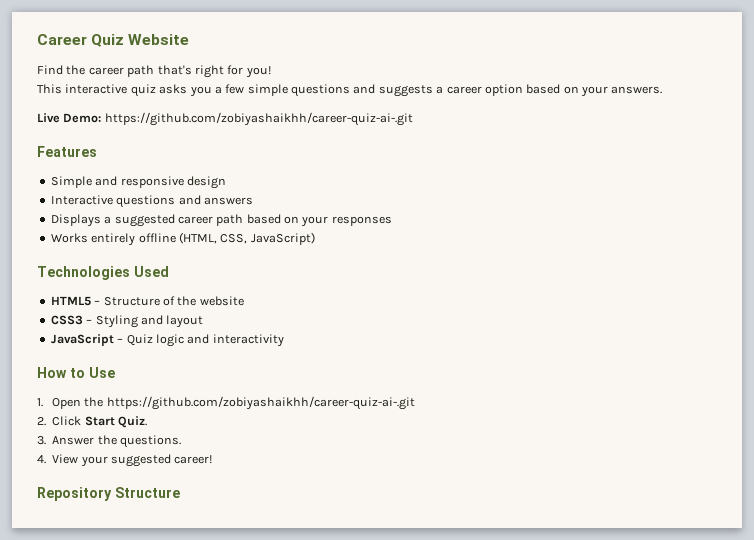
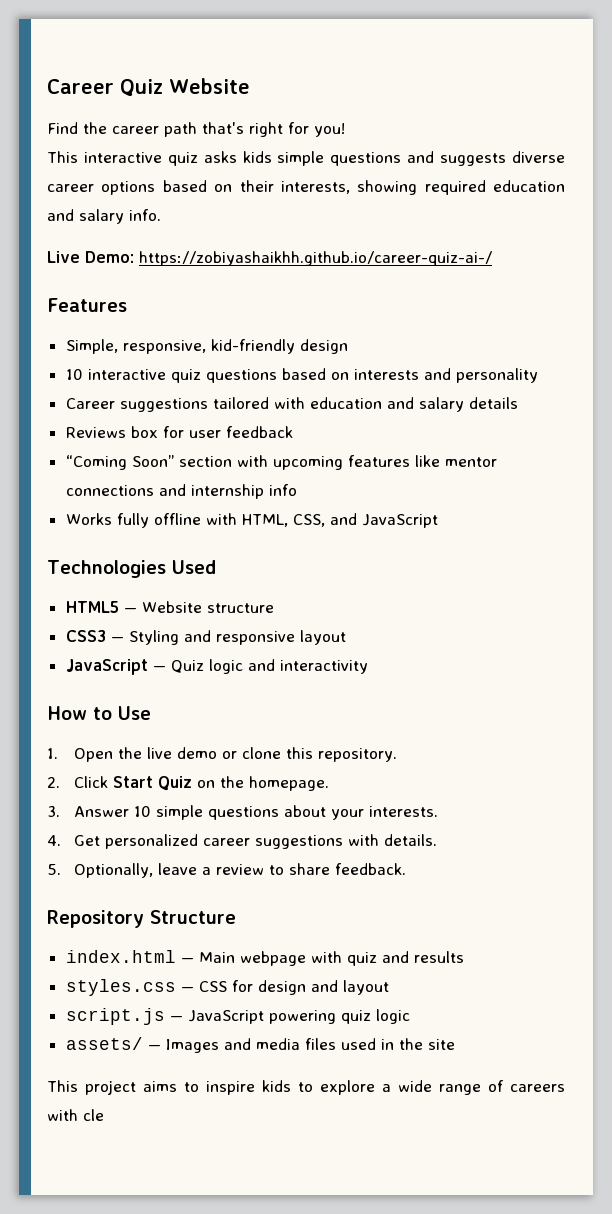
[189,84,245,97] you a few -> [242,151,272,163] kids
[436,84,663,97] a career option based on your answers. -> [512,151,566,163] [47,180,565,195] [47,209,161,224] diverse career options based on their interests, showing required education and salary info.
[104,112,413,126] https://github.com/zobiyashaikhh/career-quiz-ai-.git -> [139,251,492,266] https://zobiyashaikhh.github.io/career-quiz-ai-/
[50,176,226,189] [50,195,253,208] [50,214,392,227] [50,232,315,246] [37,266,169,280] [50,296,244,306] Simple and responsive design // Interactive questions and answers // Displays a suggested career path based on your responses // Works entirely offline (HTML, CSS, JavaScript) // Technologies Used // HTML5 – Structure of the website -> [65,339,348,354] [65,368,538,383] [65,397,518,412] [65,426,293,438] [65,455,497,470] [65,484,297,499] [65,513,438,528] [47,560,216,578] [65,601,274,613] Simple, responsive, kid-friendly design // 10 interactive quiz questions based on interests and personality // Career suggestions tailored with education and salary details // Reviews box for user feedback // “Coming Soon” section with upcoming features like mentor connections and internship info // Works fully offline with HTML, CSS, and JavaScript // Technologies Used // HTML5 — Website structure
[86,319,93,324] – -> [110,637,124,642] —
(163, 320) none -> [215,631,295,645] responsive
[117,338,124,343] – -> [152,666,166,671] —
[106,396,415,410] [37,416,147,428] [37,435,181,448] [37,454,213,467] [37,487,180,501] https://github.com/zobiyashaikhh/career-quiz-ai-.git // 2. Click Start Quiz. // 3. Answer the questions. // 4. View your suggested career! // Repository Structure -> [146,747,397,762] [47,776,329,791] [47,805,438,820] [47,834,437,849] [47,863,406,878] [47,910,236,928] [65,950,464,966] [65,979,389,996] [65,1008,410,1025] [65,1037,455,1053] [47,1080,565,1095] [47,1109,104,1121] live demo or clone this repository. // 2. Click Start Quiz on the homepage. // 3. Answer 10 simple questions about your interests. // 4. Get personalized career suggestions with details. // 5. Optionally, leave a review to share feedback. // Repository Structure // index.html — Main webpage with quiz and results // styles.css — CSS for design and layout // script.js — JavaScript powering quiz logic // assets/ — Images and media files used in the site // This project aims to inspire kids to explore a wide range of careers with cle

